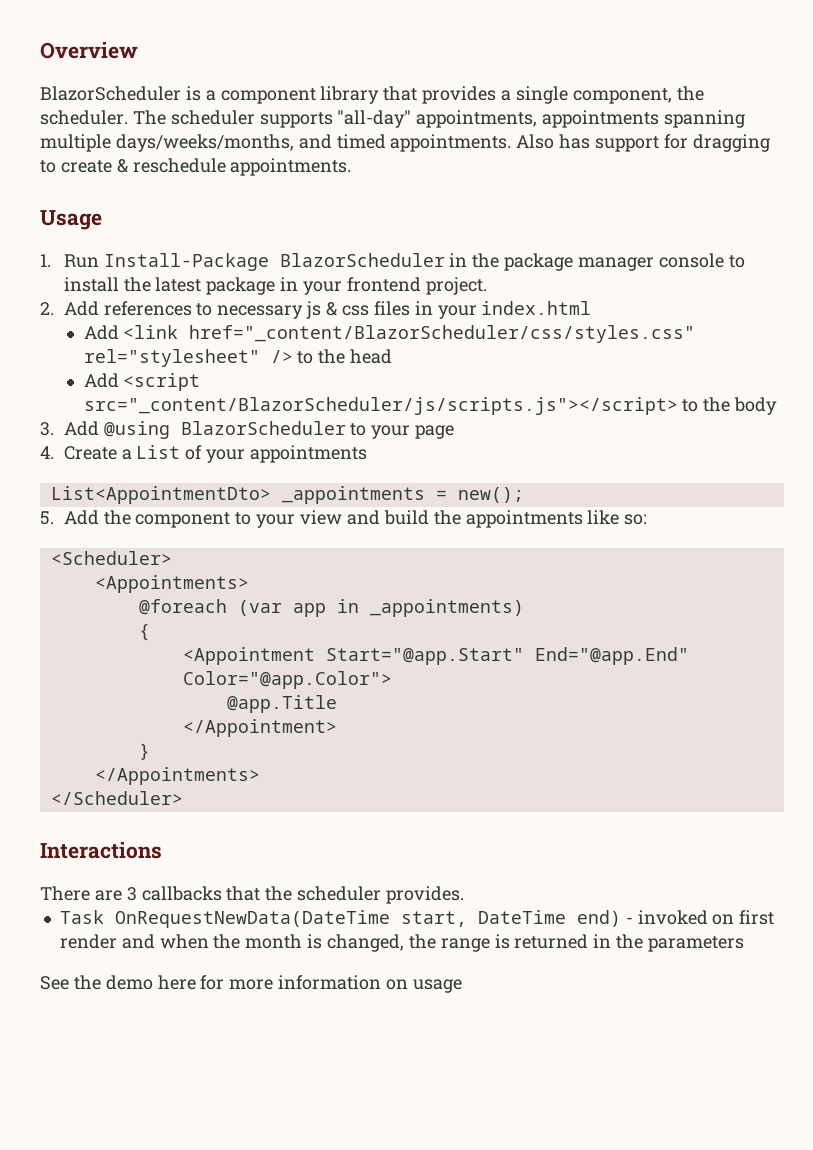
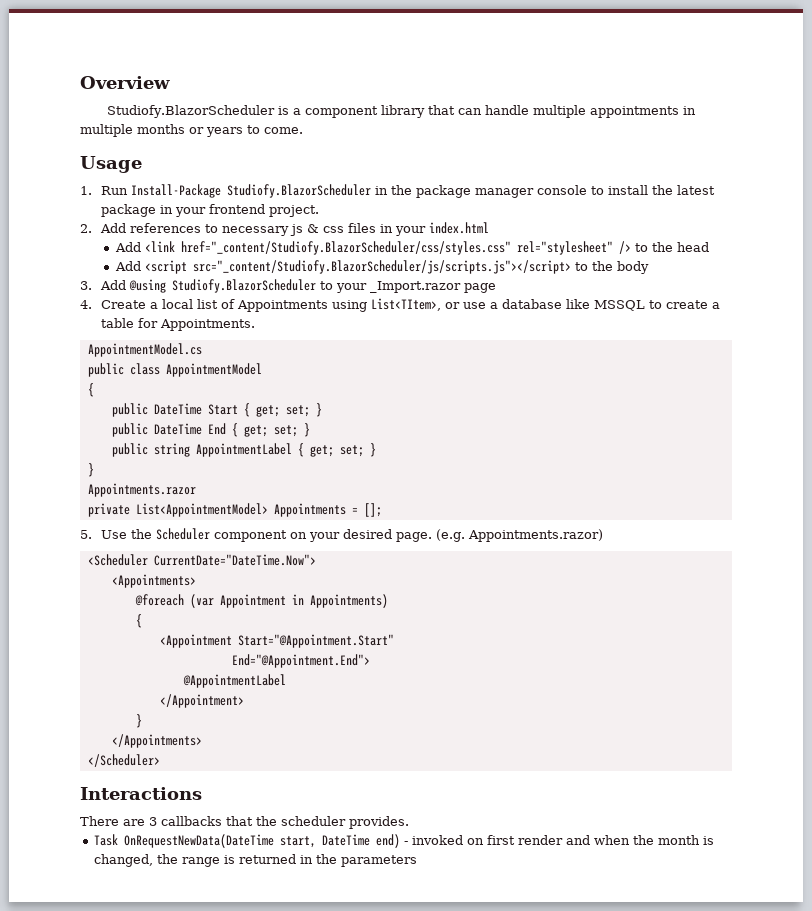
[40,86,181,101] BlazorScheduler -> [107,105,276,118] Studiofy.BlazorScheduler
[422,86,704,104] [40,110,746,128] [40,134,770,152] [40,158,352,176] provides a single component, the scheduler. The scheduler supports "all-day" appointments, appointments spanning multiple days/weeks/months, and timed appointments. Also has support for dragging to create & reschedule appointments. -> [458,105,697,118] [80,124,303,137] can handle multiple appointments in multiple months or years to come.
[279,253,445,267] BlazorScheduler -> [227,184,372,198] Studiofy.BlazorScheduler
[189,325,696,343] href="_content/BlazorScheduler/css/styles.css" -> [180,241,511,255] href="_content/Studiofy.BlazorScheduler/css/styles.css"
[83,397,678,415] src="_content/BlazorScheduler/js/scripts.js"></script> -> [192,260,571,274] src="_content/Studiofy.BlazorScheduler/js/scripts.js"></script>
[180,421,411,439] BlazorScheduler to your -> [172,279,462,293] Studiofy.BlazorScheduler to your _Import.razor
[136,445,368,463] [50,486,524,504] [40,510,648,528] [50,551,172,565] List of your appointments // List<AppointmentDto> _appointments = new(); // 5. Add the component to your view and build the appointments like so: // <Scheduler> -> [162,298,721,312] [101,318,256,331] [87,343,202,357] [87,363,262,377] [87,383,94,397] [111,403,322,417] [111,423,310,437] [111,443,376,457] [87,463,94,477] [87,483,196,497] [87,503,382,517] [80,528,604,542] [87,554,316,566] local list of Appointments using List<TItem>, or use a database like MSSQL to create a table for Appointments. // AppointmentModel.cs // public class AppointmentModel // { // public DateTime Start { get; set; } // public DateTime End { get; set; } // public string AppointmentLabel { get; set; } // } // Appointments.razor // private List<AppointmentModel> Appointments = []; // 5. Use the Scheduler component on your desired page. (e.g. Appointments.razor) // <Scheduler CurrentDate="DateTime.Now">
[292,599,524,617] app in _appointments) -> [219,594,388,608] Appointment in Appointments)
[325,647,689,665] [182,671,392,689] [226,695,337,713] Start="@app.Start" End="@app.End" Color="@app.Color"> // @app.Title -> [237,634,394,648] [231,654,370,668] [182,674,286,688] Start="@Appointment.Start" // End="@Appointment.End"> // @AppointmentLabel
[40,975,462,993] // See the demo here for more information on usage -> (418, 861) none

